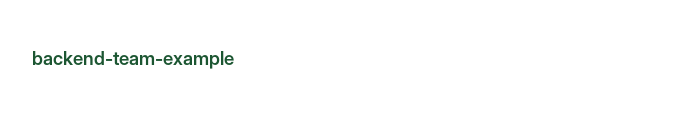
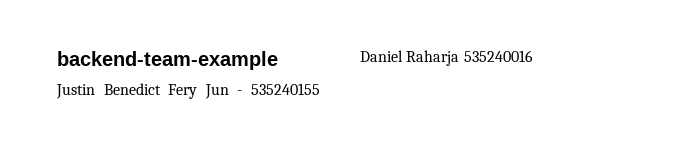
(234, 60) none -> [56,83,320,99] [360,50,533,66] // Justin Benedict Fery Jun - 535240155 Daniel Raharja 535240016

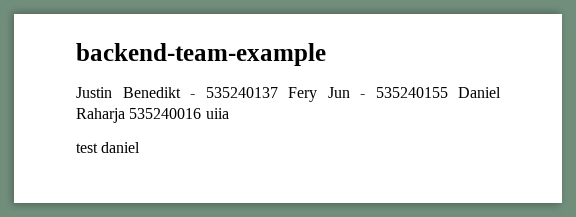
[103,83,161,95] Benedict -> [122,87,278,98] Benedikt - 535240137
(533, 56) none -> [205,108,229,119] [76,142,141,153] uiia // test daniel

